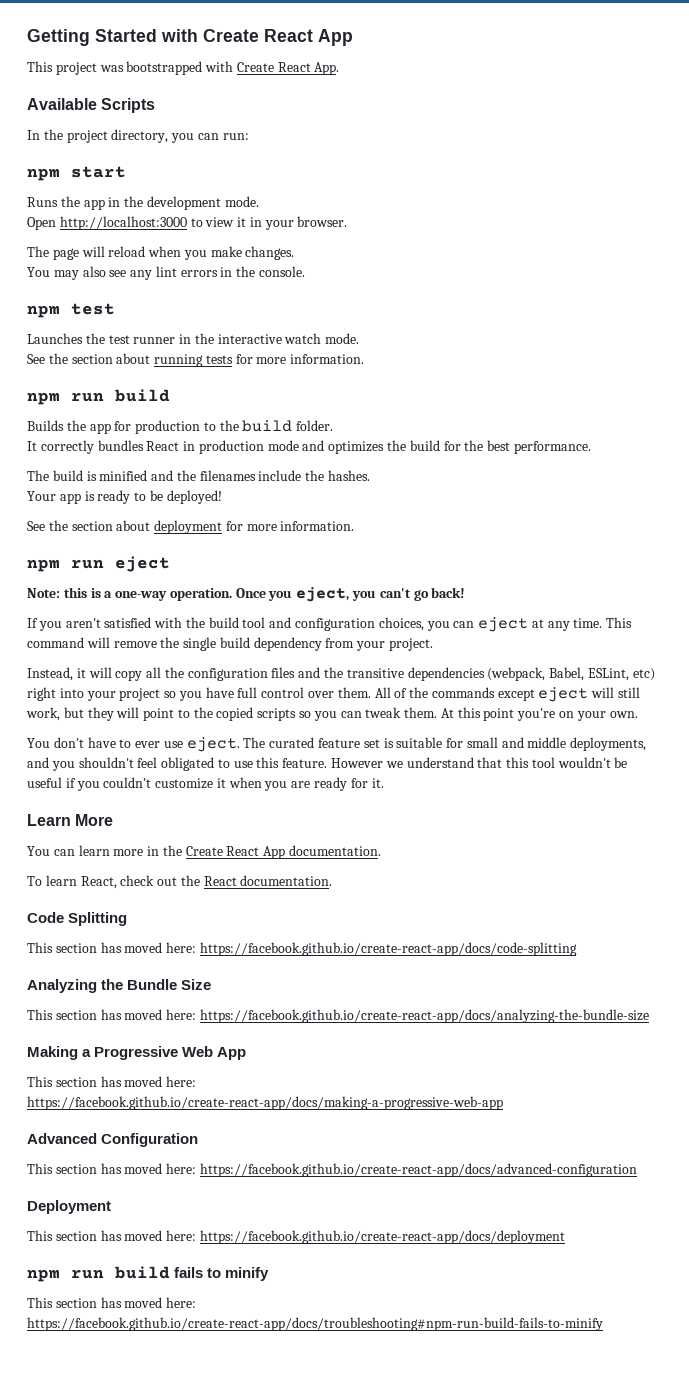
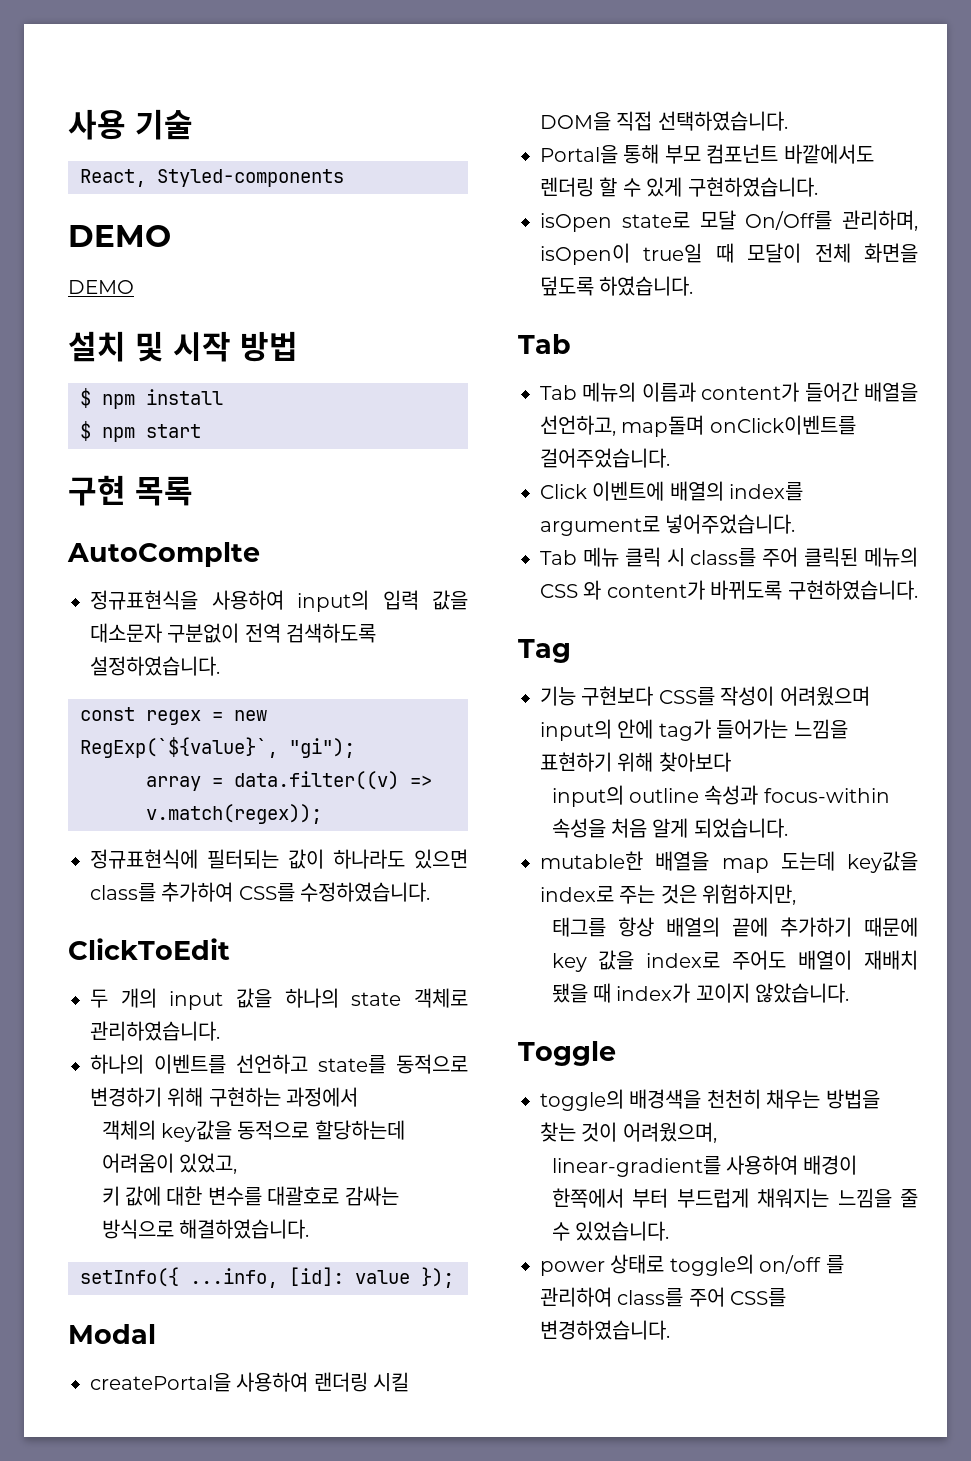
[27,29,353,46] [27,61,340,75] [27,98,156,113] [27,129,249,143] [27,166,126,181] [27,196,259,210] [27,216,348,230] [27,246,295,260] [27,266,306,280] [27,303,115,318] [27,333,360,344] [27,353,365,367] [27,389,170,405] [27,420,334,434] [27,440,591,454] [27,470,371,481] [27,490,222,504] [27,520,355,534] [27,556,170,572] [27,587,466,602] [27,617,633,632] [27,637,434,651] [27,667,655,681] [27,687,641,702] [26,707,638,721] [27,737,647,752] [27,757,628,771] [27,777,384,791] [27,814,114,826] [27,845,382,859] [27,875,333,889] [27,912,128,926] [27,942,577,956] [27,979,212,993] [27,1009,649,1023] [27,1046,247,1060] [27,1076,197,1087] [27,1096,503,1110] [27,1133,199,1147] [27,1163,637,1177] [27,1200,111,1214] [27,1230,565,1244] [27,1266,270,1282] [27,1297,197,1308] [27,1317,603,1331] Getting Started with Create React App // This project was bootstrapped with Create React App. // Available Scripts // In the project directory, you can run: // npm start // Runs the app in the development mode. // Open http://localhost:3000 to view it in your browser. // The page will reload when you make changes. // You may also see any lint errors in the console. // npm test // Launches the test runner in the interactive watch mode. // See the section about running tests for more information. // npm run build // Builds the app for production to the build folder. // It correctly bundles React in production mode and optimizes the build for the best performance. // The build is minified and the filenames include the hashes. // Your app is ready to be deployed! // See the section about deployment for more information. // npm run eject // Note: this is a one-way operation. Once you eject, you can't go back! // If you aren't satisfied with the build tool and configuration choices, you can eject at any time. This command will remove the single build dependency from your project. // Instead, it will copy all the configuration files and the transitive dependencies (webpack, Babel, ESLint, etc) right into your project so you have full control over them. All of the commands except eject will still work, but they will point to the copied scripts so you can tweak them. At this point you're on your own. // You don't have to ever use eject. The curated feature set is suitable for small and middle deployments, and you shouldn't feel obligated to use this feature. However we understand that this tool wouldn't be useful if you couldn't customize it when you are ready for it. // Learn More // You can learn more in the Create React App documentation. // To learn React, check out the React documentation. // Code Splitting // This section has moved here: https://facebook.github.io/create-react-app/docs/code-splitting // Analyzing the Bundle Size // This section has moved here: https://facebook.github.io/create-react-app/docs/analyzing-the-bundle-size // Making a Progressive Web App // This section has moved here: https://facebook.github.io/create-react-app/docs/making-a-progressive-web-app // Advanced Configuration // This section has moved here: https://facebook.github.io/create-react-app/docs/advanced-configuration // Deployment // This section has moved here: https://facebook.github.io/create-react-app/docs/deployment // npm run build fails to minify // This section has moved here: https://facebook.github.io/create-react-app/docs/troubleshooting#npm-run-build-fails-to-minify -> [68,109,193,140] [80,169,344,187] [68,225,171,247] [68,280,134,294] [68,331,298,362] [80,388,223,409] [80,421,201,442] [68,475,193,506] [67,542,260,567] [90,590,468,612] [90,623,377,643] [90,656,220,676] [80,707,267,725] [80,737,355,758] [146,771,432,791] [146,804,322,824] [90,849,468,869] [90,882,431,902] [68,938,230,960] [90,988,469,1010] [90,1021,220,1041] [90,1054,468,1074] [90,1087,359,1107] [101,1120,405,1142] [101,1153,237,1174] [101,1186,399,1206] [101,1219,309,1239] [80,1267,454,1288] [68,1324,156,1344] [90,1372,410,1392] [540,111,788,131] [540,144,874,164] [540,177,818,197] [540,210,918,232] [540,243,918,265] [540,276,694,296] [518,334,571,354] [540,382,918,402] [540,415,856,437] [540,448,670,468] [540,481,804,501] [540,514,796,536] [540,547,918,567] [540,580,918,600] [518,639,571,663] [540,686,870,706] [540,719,848,741] [540,752,731,772] [551,785,890,807] [551,818,788,838] [540,851,918,873] [540,884,797,905] [551,917,918,937] [551,950,918,972] [551,983,850,1003] [518,1041,616,1066] [540,1089,880,1111] [540,1122,717,1143] [551,1155,858,1177] [551,1188,918,1208] [551,1221,669,1241] [540,1254,844,1276] [540,1287,787,1307] [540,1320,670,1340] 사용 기술 // React, Styled-components // DEMO // DEMO // 설치 및 시작 방법 // $ npm install // $ npm start // 구현 목록 // AutoComplte // 정규표현식을 사용하여 input의 입력 값을 대소문자 구분없이 전역 검색하도록 설정하였습니다. // const regex = new RegExp(`${value}`, "gi"); // array = data.filter((v) => v.match(regex)); // 정규표현식에 필터되는 값이 하나라도 있으면 class를 추가하여 CSS를 수정하였습니다. // ClickToEdit // 두 개의 input 값을 하나의 state 객체로 관리하였습니다. // 하나의 이벤트를 선언하고 state를 동적으로 변경하기 위해 구현하는 과정에서 // 객체의 key값을 동적으로 할당하는데 어려움이 있었고, // 키 값에 대한 변수를 대괄호로 감싸는 방식으로 해결하였습니다. // setInfo({ ...info, [id]: value }); // Modal // createPortal을 사용하여 랜더링 시킬 DOM을 직접 선택하였습니다. // Portal을 통해 부모 컴포넌트 바깥에서도 렌더링 할 수 있게 구현하였습니다. // isOpen state로 모달 On/Off를 관리하며, isOpen이 true일 때 모달이 전체 화면을 덮도록 하였습니다. // Tab // Tab 메뉴의 이름과 content가 들어간 배열을 선언하고, map돌며 onClick이벤트를 걸어주었습니다. // Click 이벤트에 배열의 index를 argument로 넣어주었습니다. // Tab 메뉴 클릭 시 class를 주어 클릭된 메뉴의 CSS 와 content가 바뀌도록 구현하였습니다. // Tag // 기능 구현보다 CSS를 작성이 어려웠으며 input의 안에 tag가 들어가는 느낌을 표현하기 위해 찾아보다 // input의 outline 속성과 focus-within 속성을 처음 알게 되었습니다. // mutable한 배열을 map 도는데 key값을 index로 주는 것은 위험하지만, // 태그를 항상 배열의 끝에 추가하기 때문에 key 값을 index로 주어도 배열이 재배치 됐을 때 index가 꼬이지 않았습니다. // Toggle // toggle의 배경색을 천천히 채우는 방법을 찾는 것이 어려웠으며, // linear-gradient를 사용하여 배경이 한쪽에서 부터 부드럽게 채워지는 느낌을 줄 수 있었습니다. // power 상태로 toggle의 on/off 를 관리하여 class를 주어 CSS를 변경하였습니다.

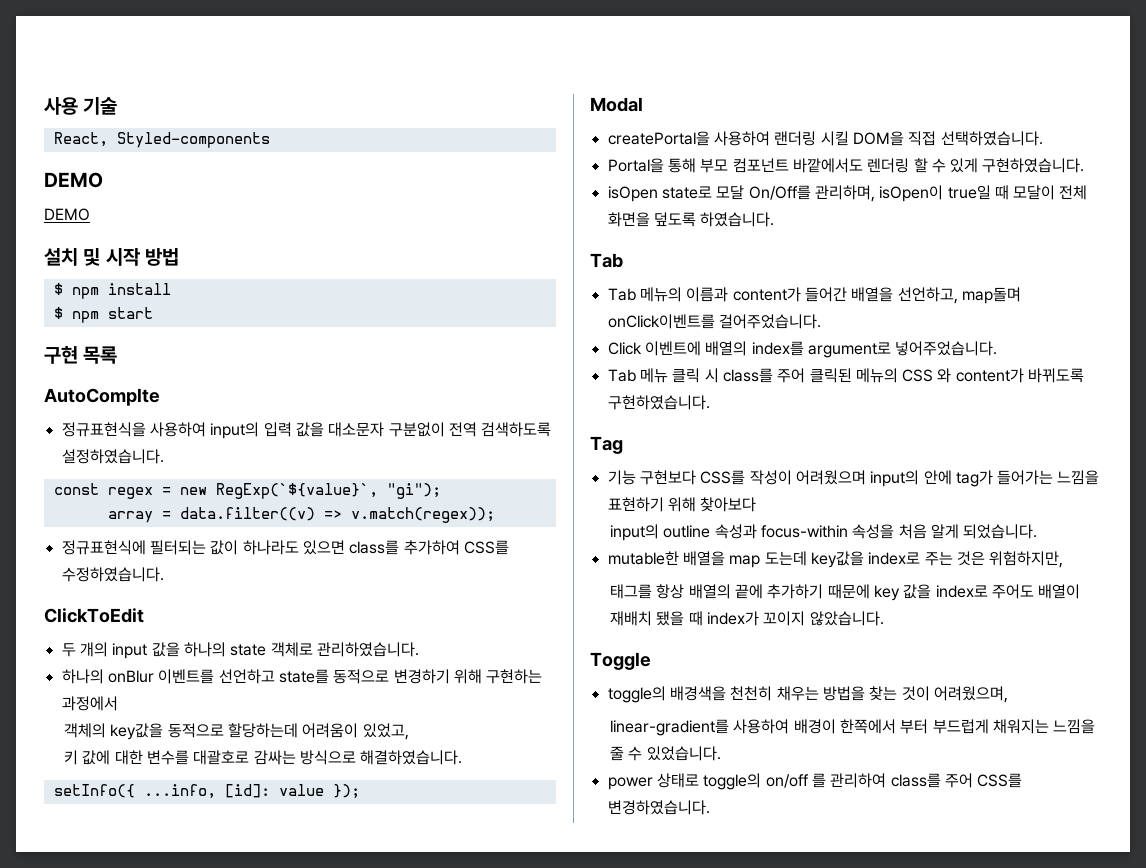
(144, 1064) none -> [107,670,154,683] onBlur

